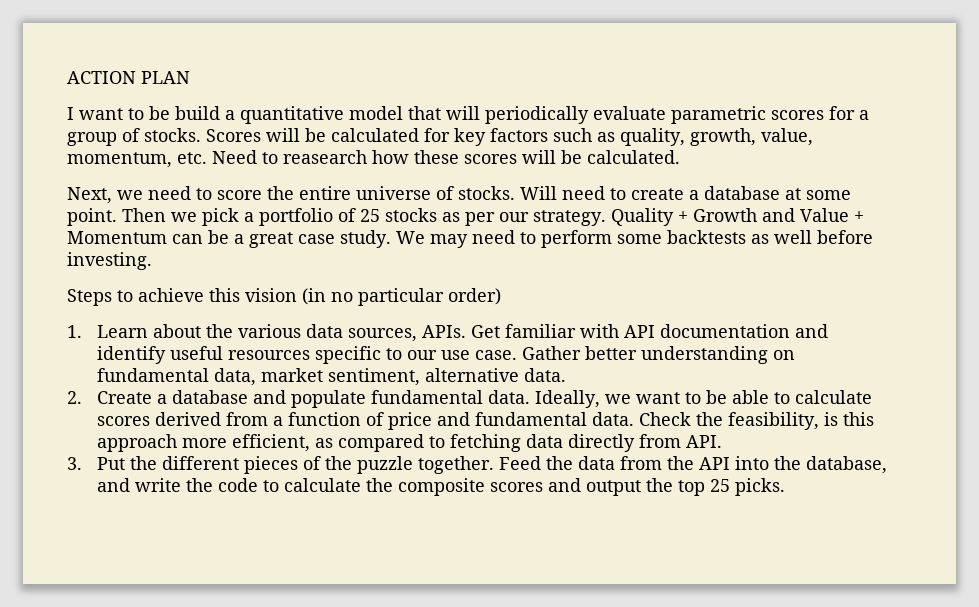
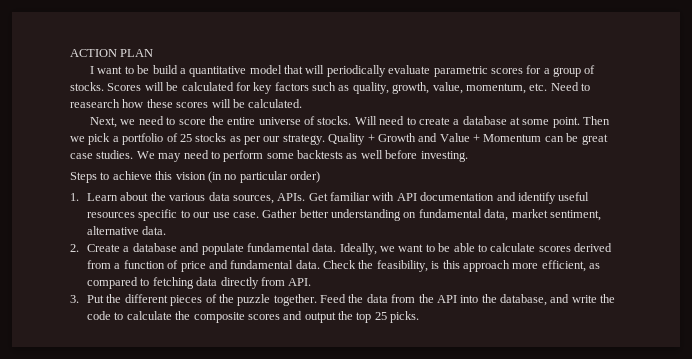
[234,234,244,244] a -> (579, 137) none
[340,230,391,248] study. -> [96,150,134,159] studies.

